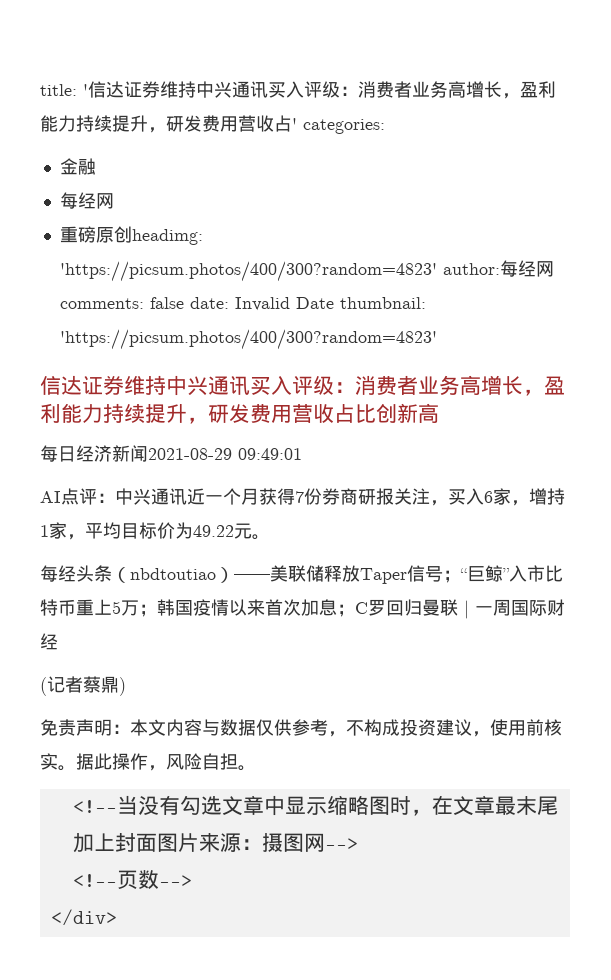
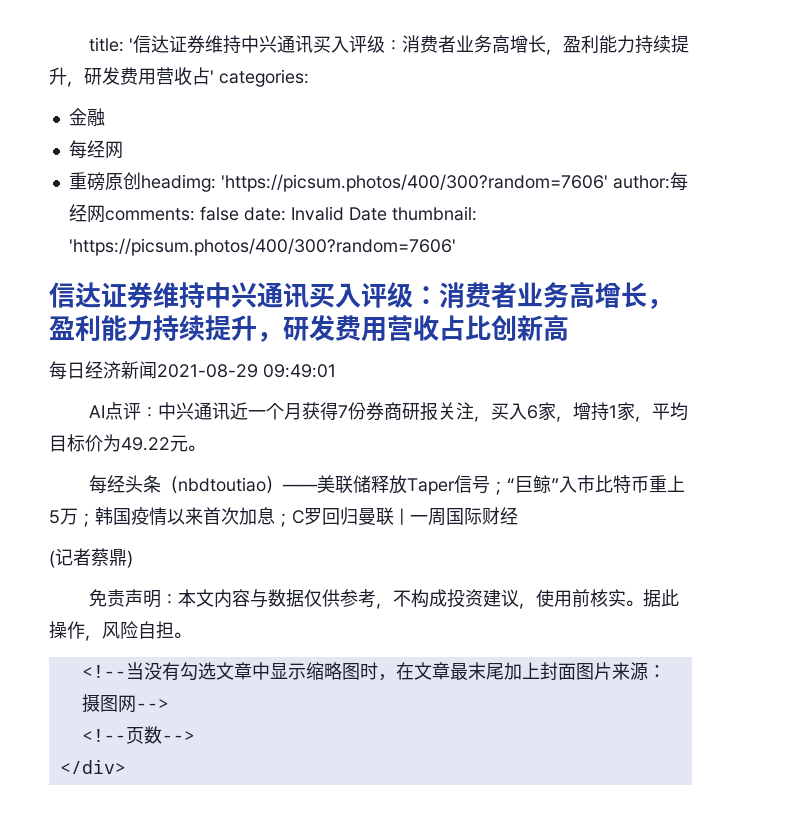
[59,261,437,282] 'https://picsum.photos/400/300?random=4823' -> [220,174,608,192] 'https://picsum.photos/400/300?random=7606'
[59,329,437,350] 'https://picsum.photos/400/300?random=4823' -> [68,238,456,256] 'https://picsum.photos/400/300?random=7606'

